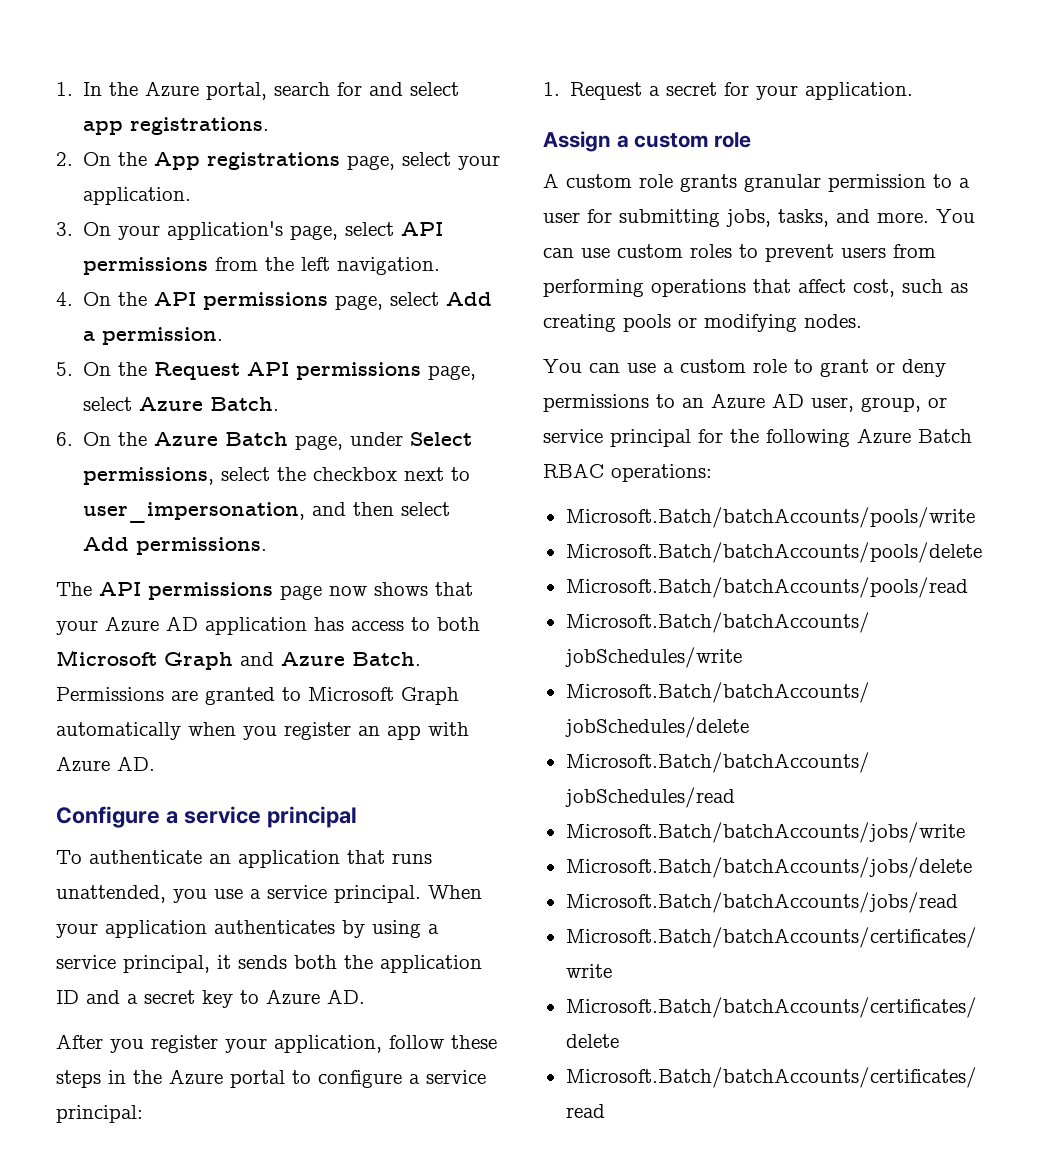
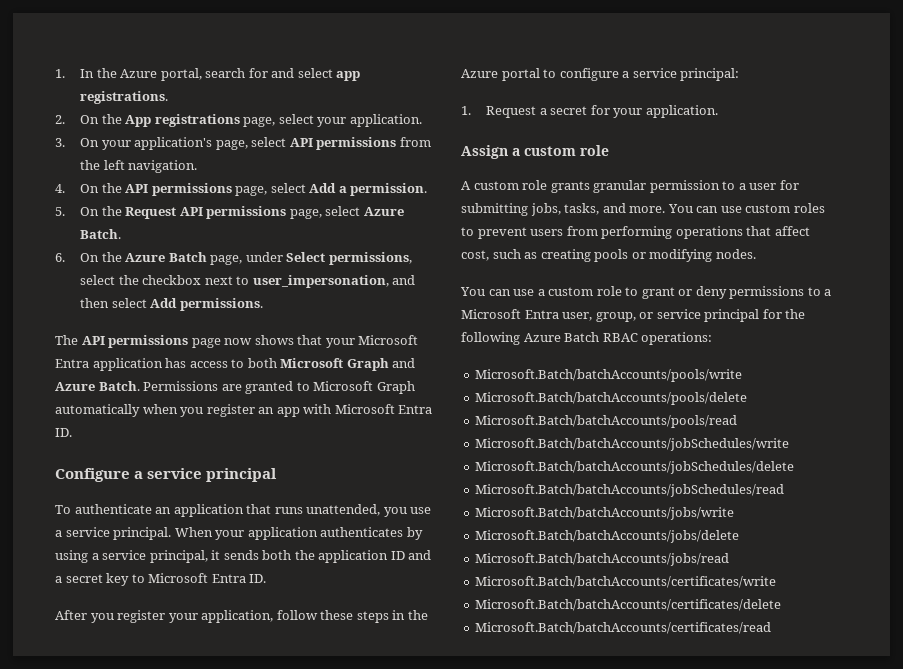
[105,616,198,632] Azure AD -> [358,335,419,345] [55,359,89,368] Microsoft Entra
[56,756,155,772] Azure AD. -> [334,404,433,414] [55,428,72,437] Microsoft Entra ID.
[266,989,365,1005] Azure AD. -> [148,573,267,583] Microsoft Entra ID.
[682,393,804,409] an Azure AD -> [824,289,832,296] [461,309,559,319] a Microsoft Entra

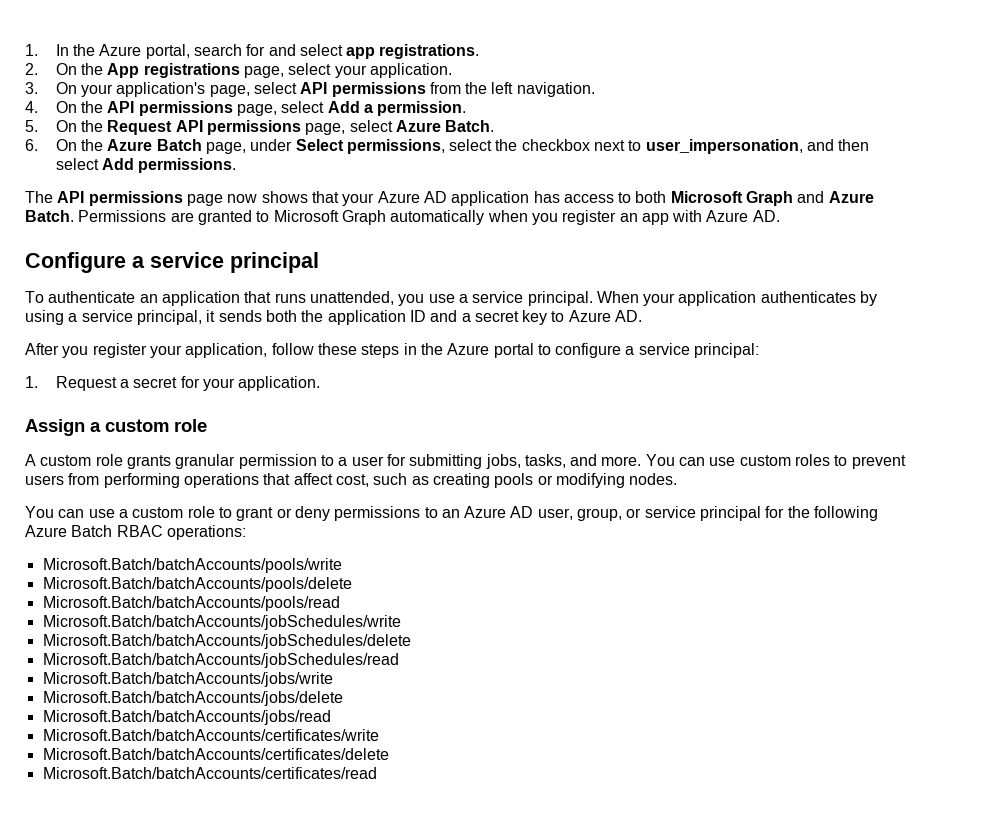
[358,335,419,345] [55,359,89,368] Microsoft Entra -> [377,191,447,203] Azure AD
[334,404,433,414] [55,428,72,437] Microsoft Entra ID. -> [706,210,780,222] Azure AD.
[148,573,267,583] Microsoft Entra ID. -> [568,310,643,322] Azure AD.
[824,289,832,296] [461,309,559,319] a Microsoft Entra -> [441,506,534,518] an Azure AD

